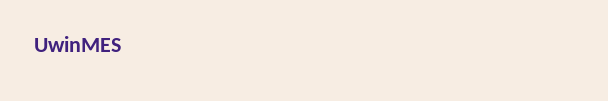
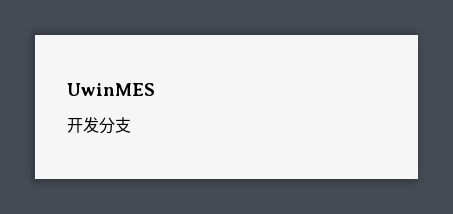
(121, 44) none -> [67,117,131,134] // 开发分支

